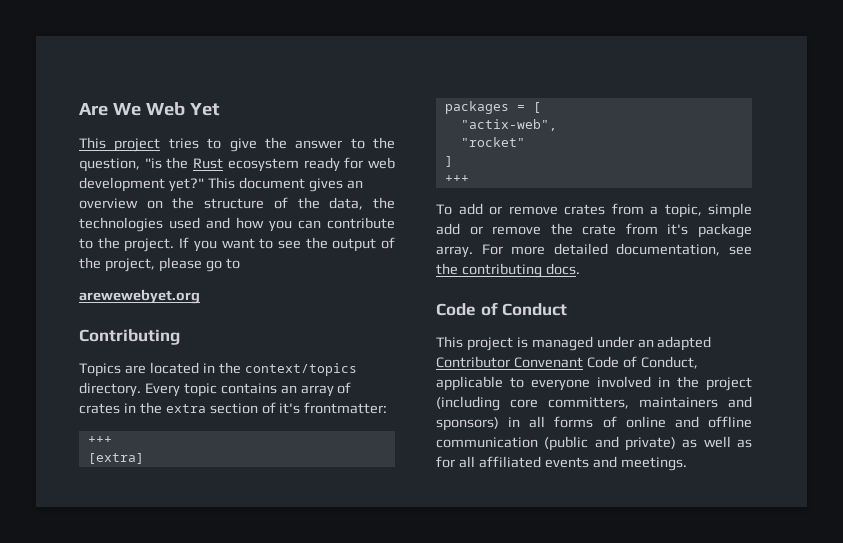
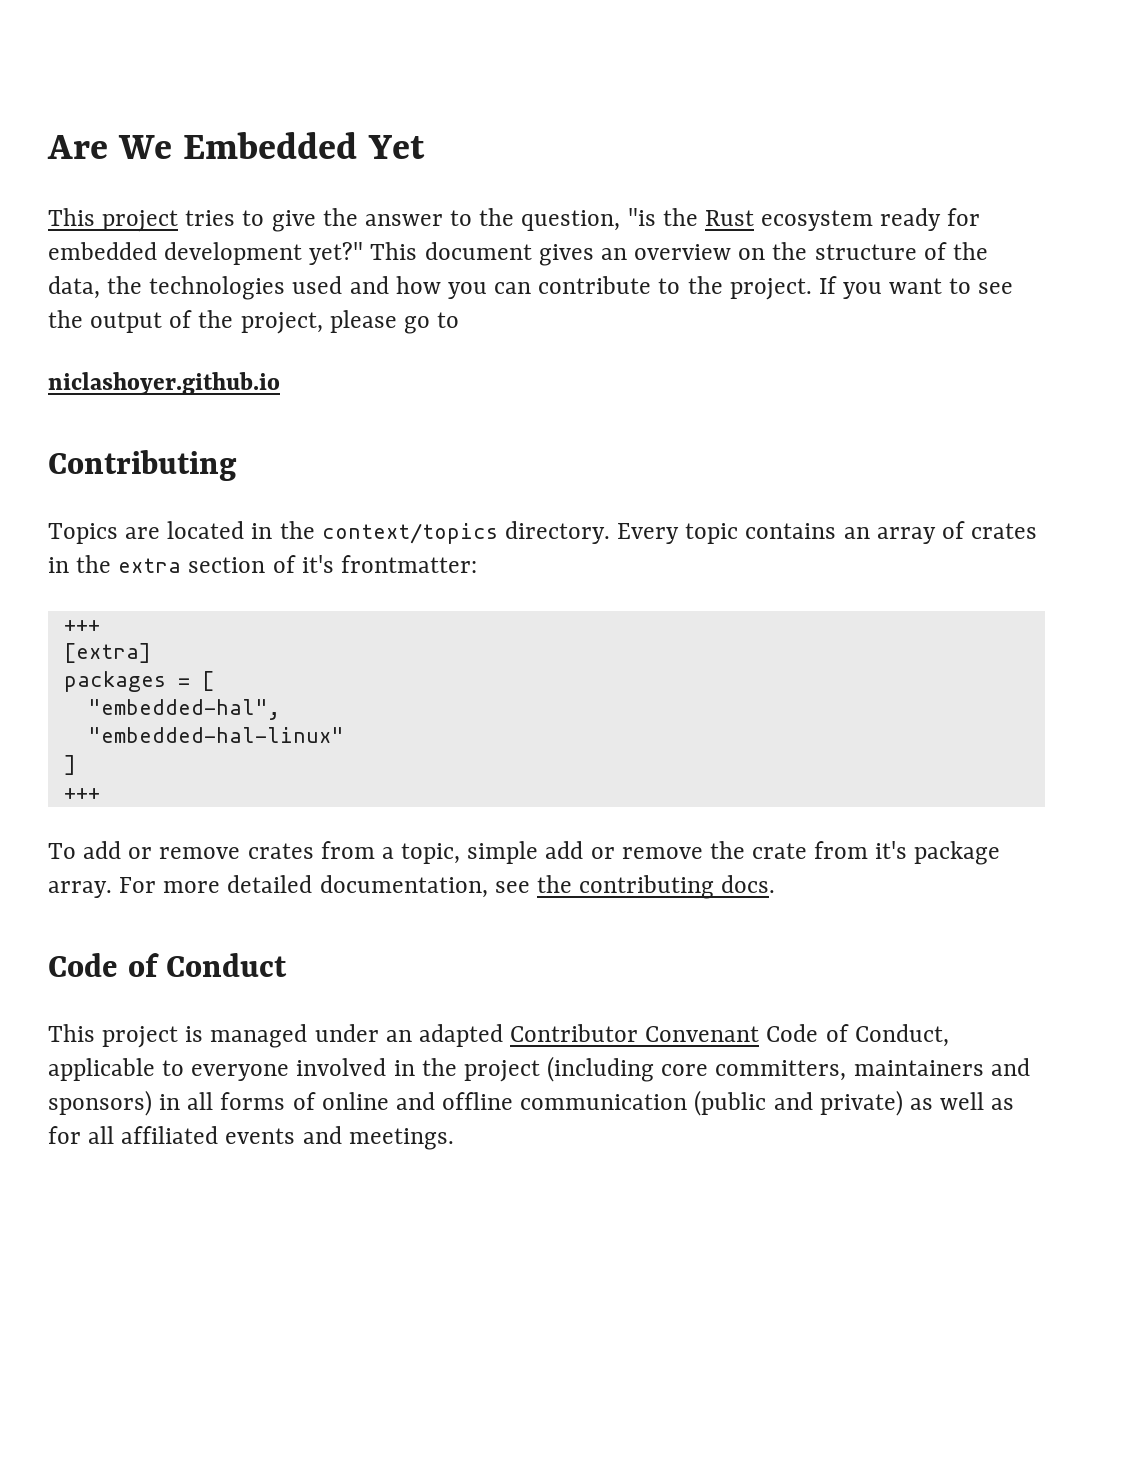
[145,102,185,116] Web -> [183,132,358,159] Embedded
[368,157,396,169] web -> [48,242,157,260] embedded
[79,289,200,304] arewewebyet.org -> [48,372,280,395] niclashoyer.github.io
[460,119,557,131] [460,137,525,147] "actix-web", // "rocket" -> [87,699,280,720] [87,727,344,743] "embedded-hal", // "embedded-hal-linux"

